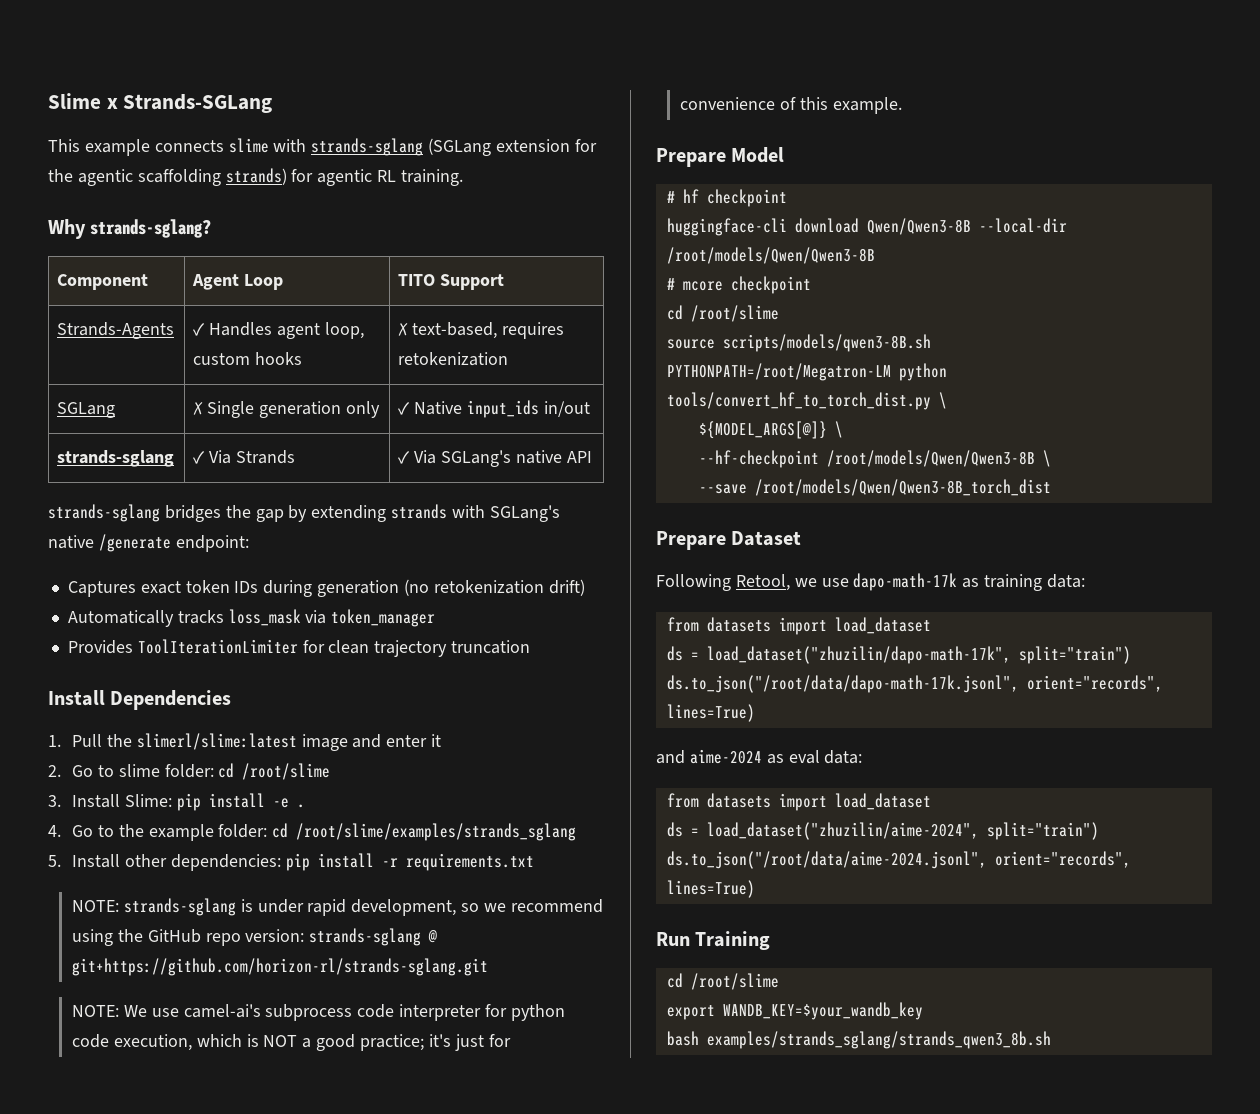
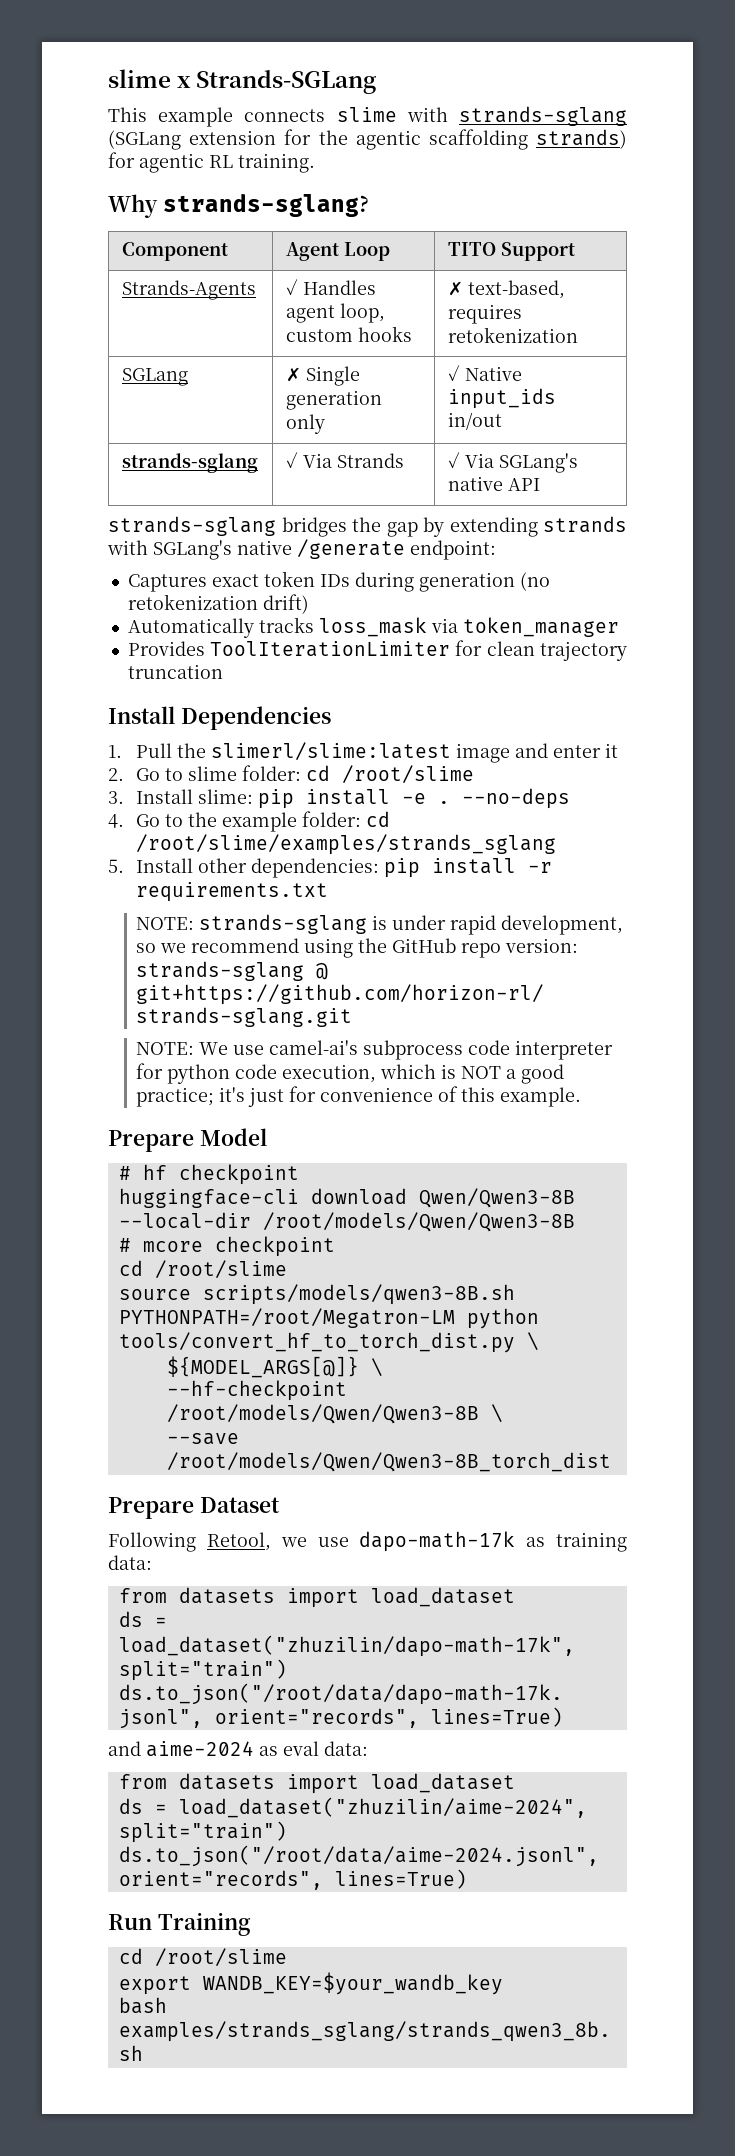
[48,93,101,109] Slime -> [108,69,171,88] slime
[124,794,172,807] Slime: -> [198,789,254,804] slime:
(305, 806) none -> [462,788,571,809] --no-deps

